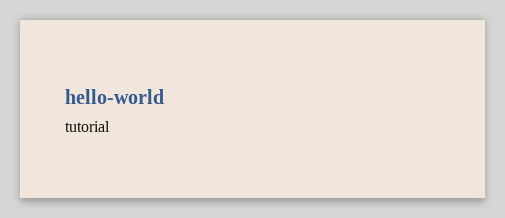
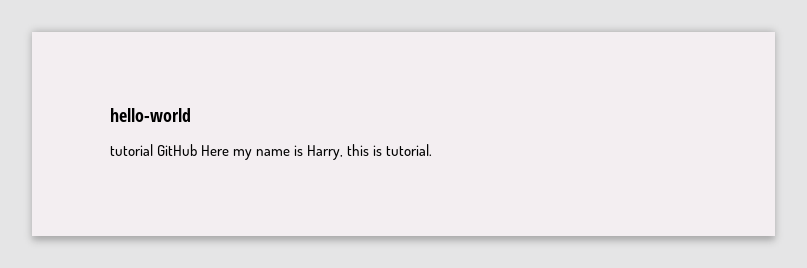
(110, 126) none -> [157,144,433,160] GitHub Here my name is Harry, this is tutorial.

